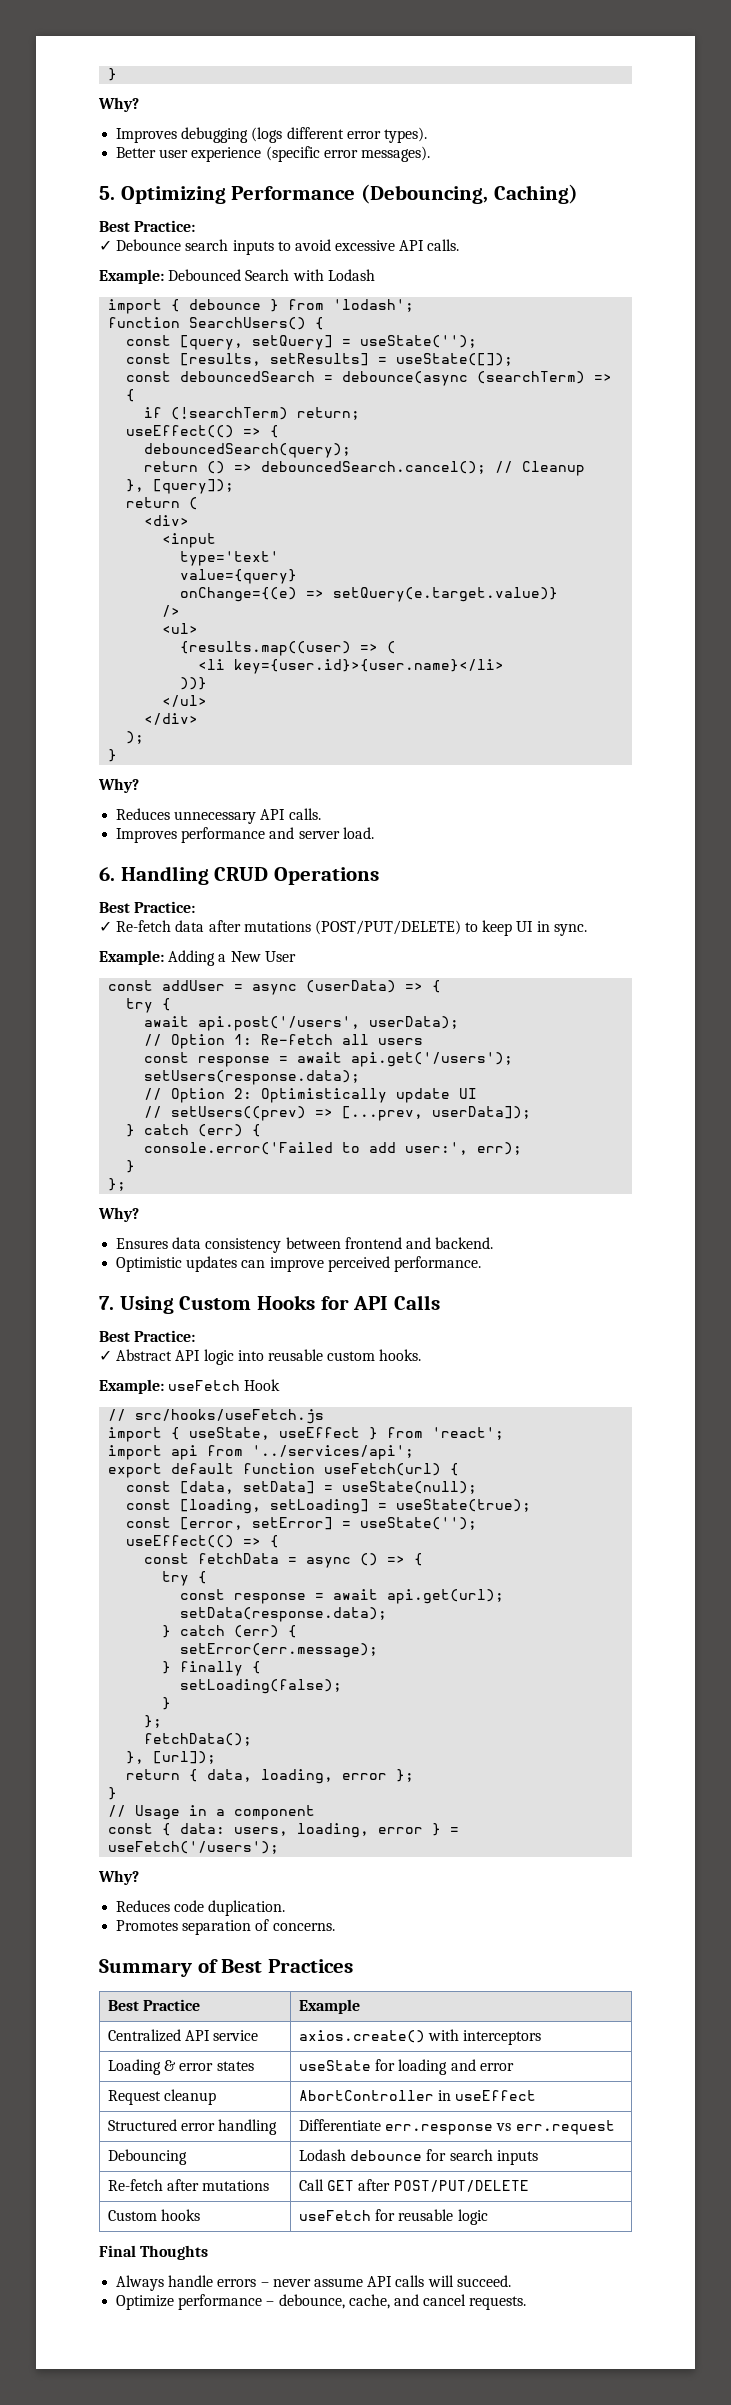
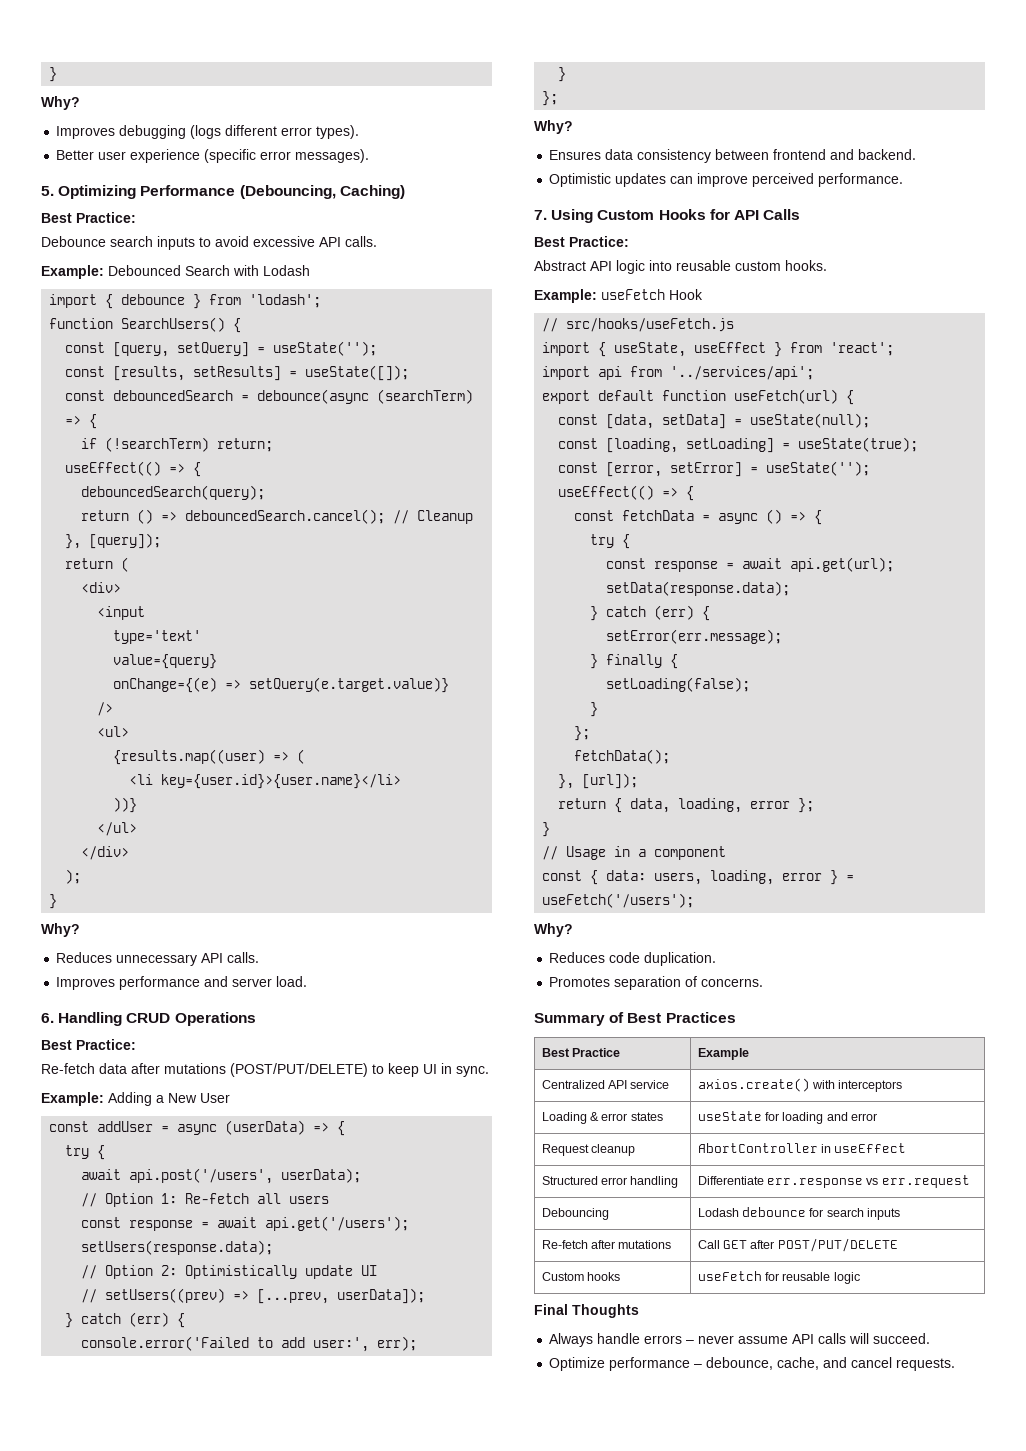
[99,240,112,251] ✓ -> (136, 217) none
[99,921,112,932] ✓ -> (136, 1044) none
[99,1350,112,1361] ✓ -> (629, 241) none

